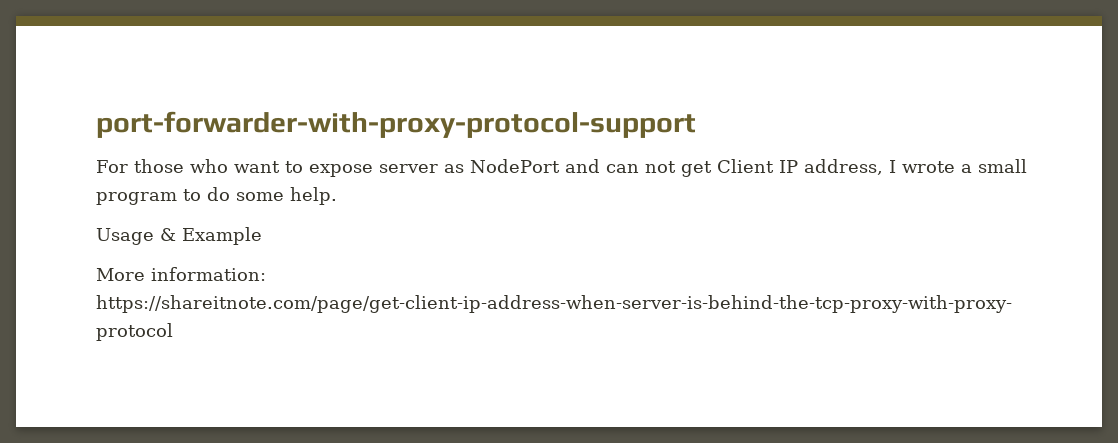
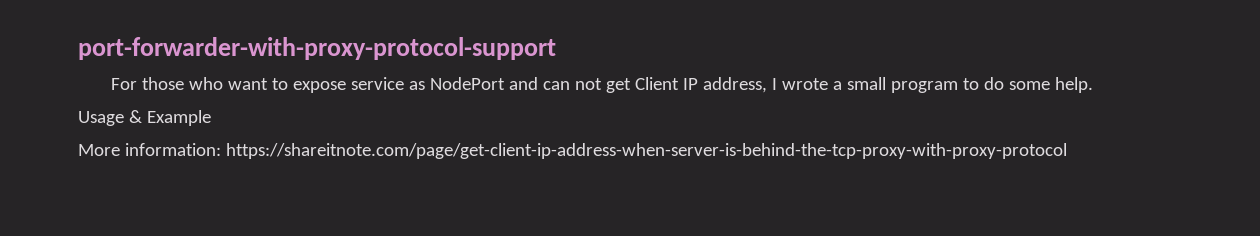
[378,164,438,173] server -> [350,77,404,90] service

